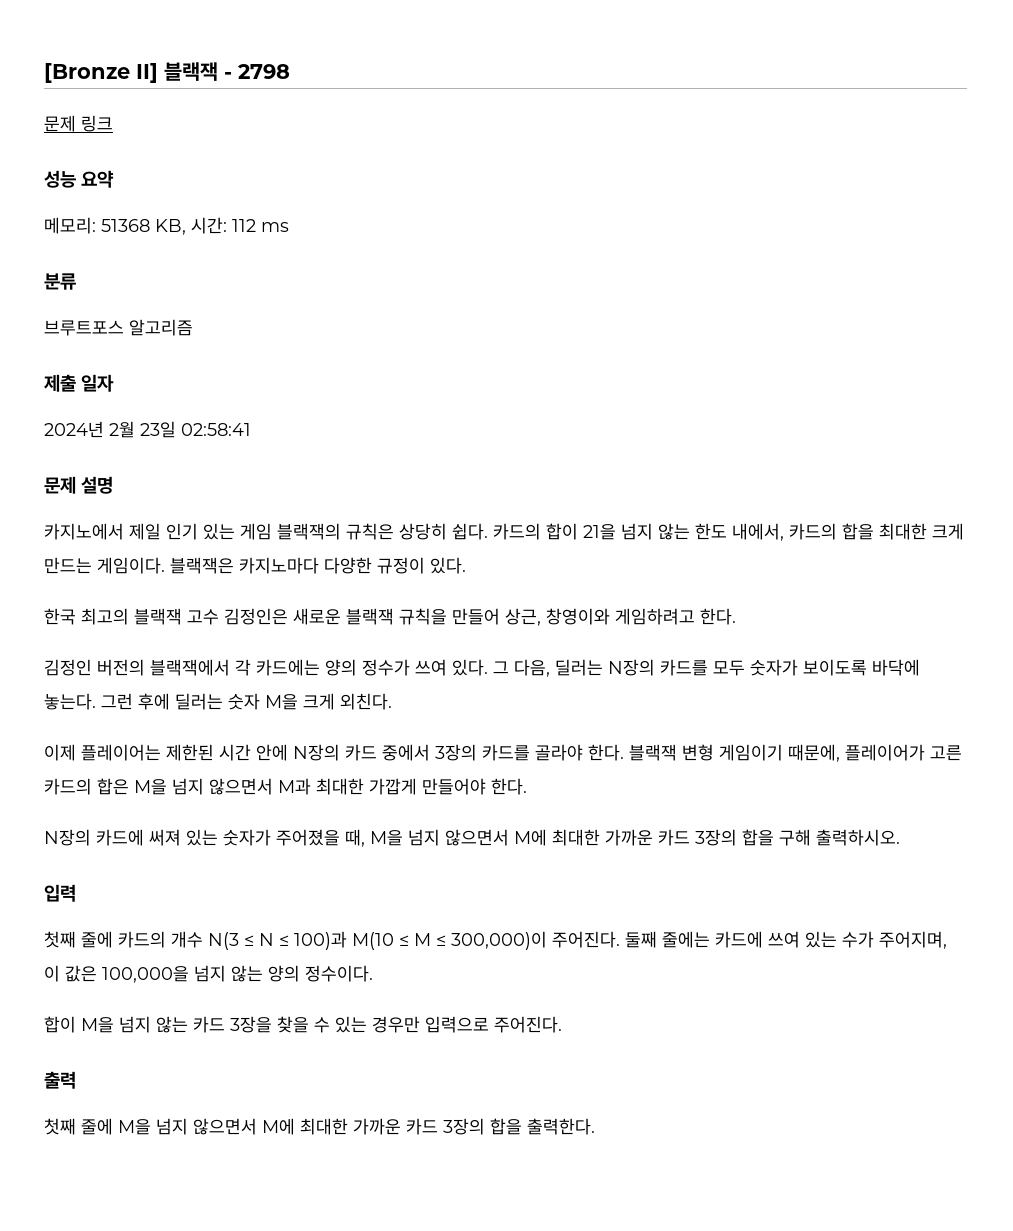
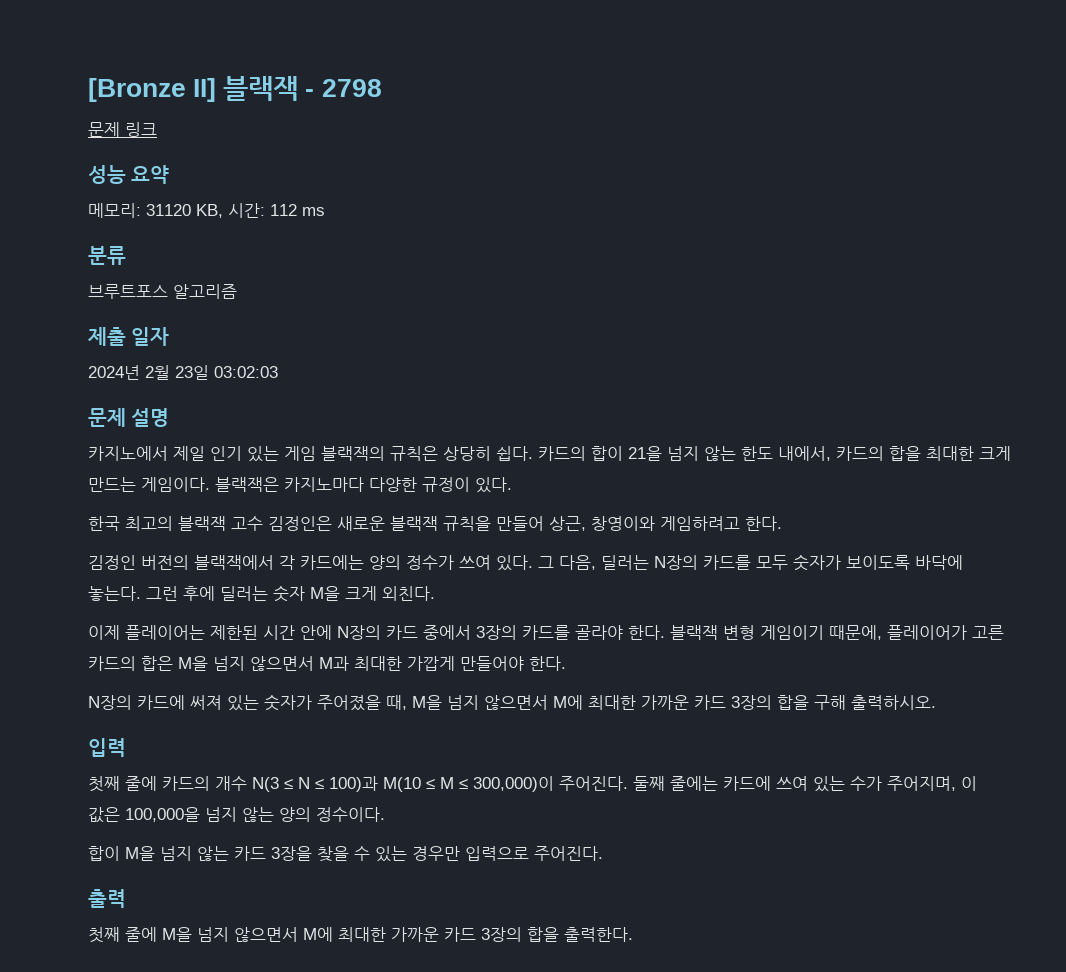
[101,219,150,232] 51368 -> [146,204,191,216] 31120
[181,423,251,436] 02:58:41 -> [214,366,278,378] 03:02:03

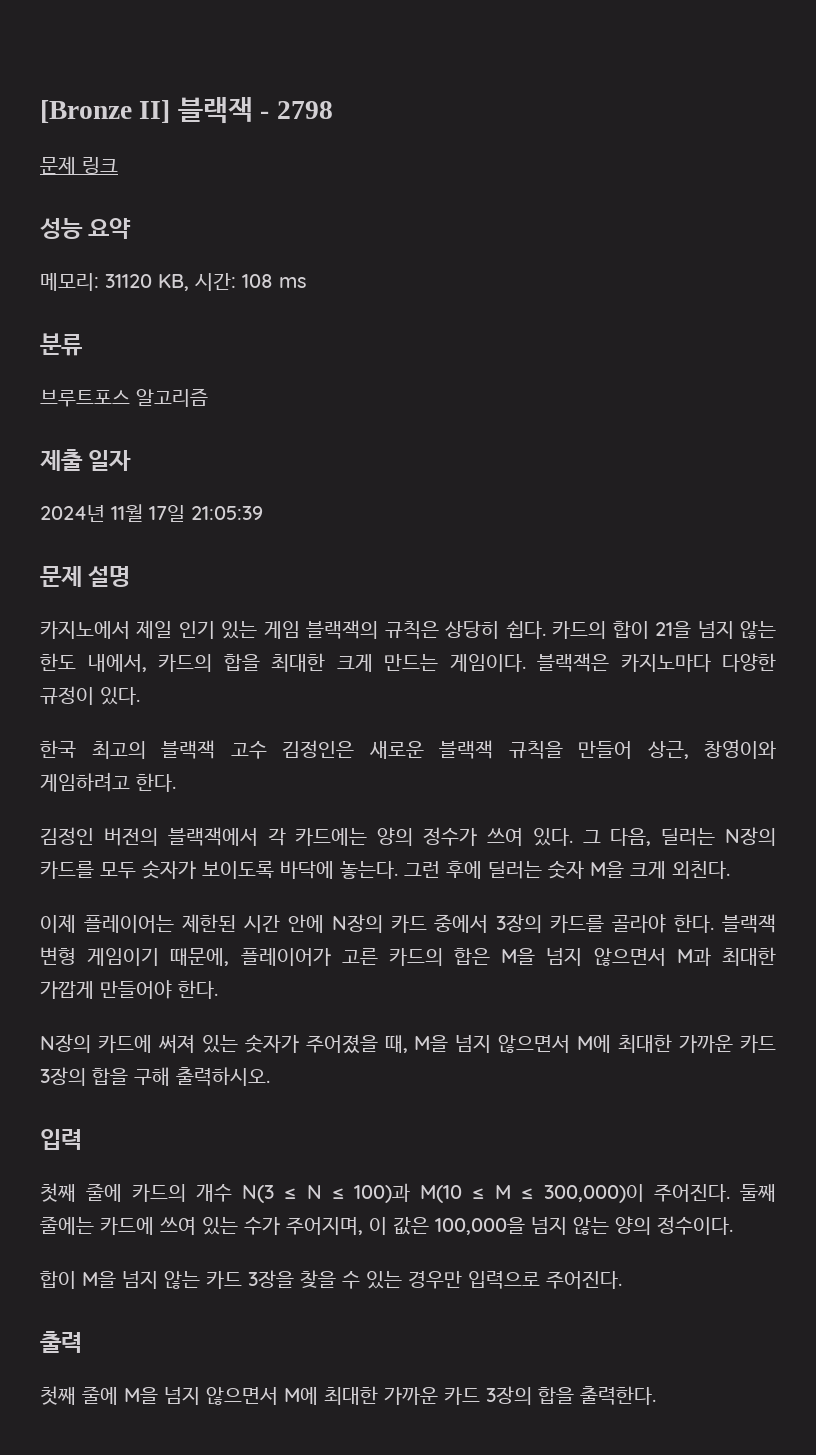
[270,204,297,216] 112 -> [242,274,273,288] 108
[145,365,278,380] 2월 23일 03:02:03 -> [111,504,263,522] 11월 17일 21:05:39

